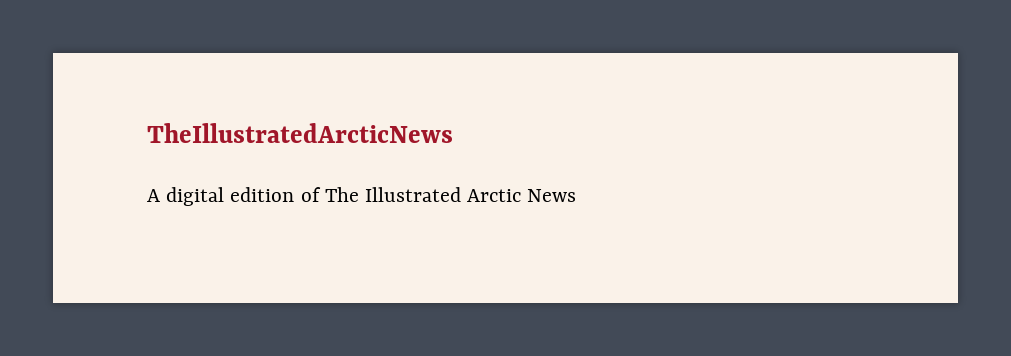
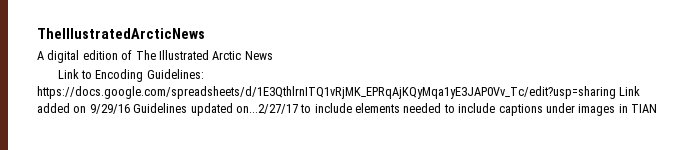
(577, 195) none -> [57,69,204,82] [37,86,641,99] [37,103,657,116] // Link to Encoding Guidelines: https://docs.google.com/spreadsheets/d/1E3QthlrnITQ1vRjMK_EPRqAjKQyMqa1yE3JAP0Vv_Tc/edit?usp=sharing Link added on 9/29/16 Guidelines updated on...2/27/17 to include elements needed to include captions under images in TIAN

